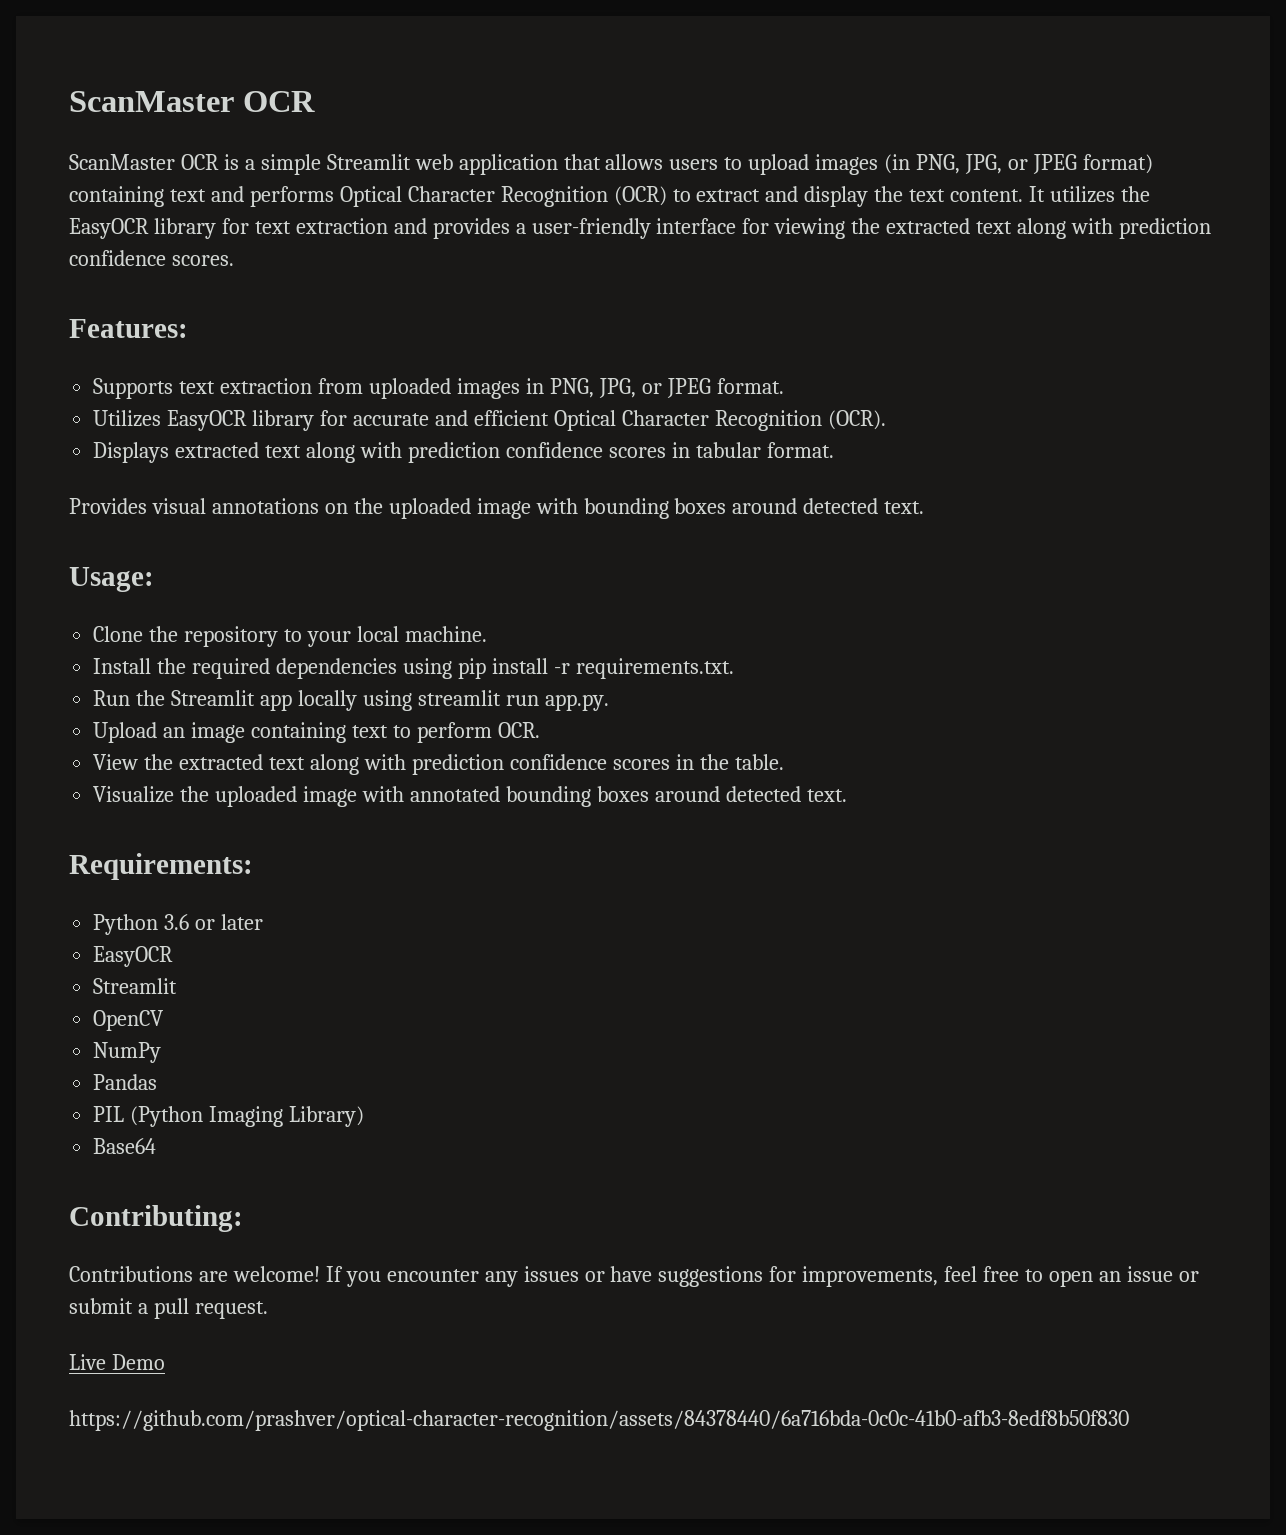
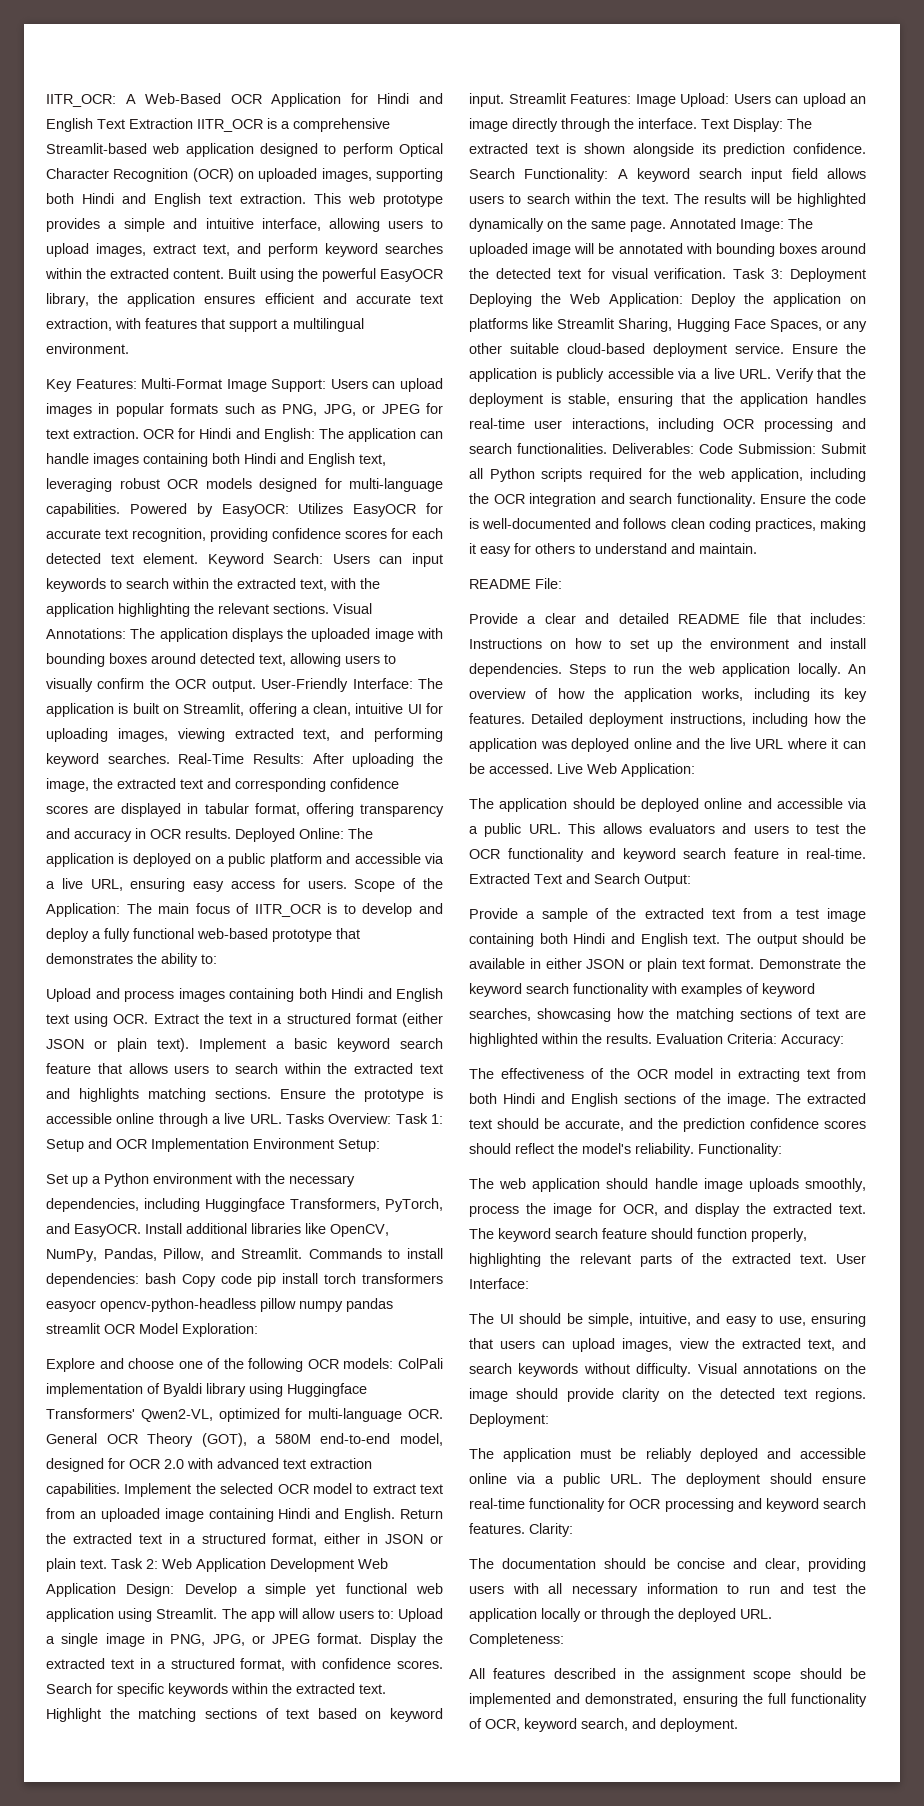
[69,91,315,112] [69,154,1153,175] [69,186,1150,207] [69,218,1211,239] [69,250,234,266] [69,319,188,338] [93,378,784,399] [93,410,886,431] [93,442,834,463] [69,498,348,514] ScanMaster OCR // ScanMaster OCR is a simple Streamlit web application that allows users to upload images (in PNG, JPG, or JPEG format) containing text and performs Optical Character Recognition (OCR) to extract and display the text content. It utilizes the EasyOCR library for text extraction and provides a user-friendly interface for viewing the extracted text along with prediction confidence scores. // Features: // Supports text extraction from uploaded images in PNG, JPG, or JPEG format. // Utilizes EasyOCR library for accurate and efficient Optical Character Recognition (OCR). // Displays extracted text along with prediction confidence scores in tabular format. // Provides visual annotations on -> [46,93,443,107] [46,118,390,132] [46,143,443,157] [46,168,443,182] [46,193,443,207] [46,218,443,232] [46,243,443,257] [45,268,443,282] [46,293,444,307] [46,318,364,332] [46,343,129,354] [46,378,443,392] [46,403,443,417] [46,428,443,442] [46,453,386,467] [46,478,443,492] [46,503,443,517] [46,528,443,542] [46,553,443,567] [46,578,380,592] [46,603,372,617] [46,628,283,642] IITR_OCR: A Web-Based OCR Application for Hindi and English Text Extraction IITR_OCR is a comprehensive Streamlit-based web application designed to perform Optical Character Recognition (OCR) on uploaded images, supporting both Hindi and English text extraction. This web prototype provides a simple and intuitive interface, allowing users to upload images, extract text, and perform keyword searches within the extracted content. Built using the powerful EasyOCR library, the application ensures efficient and accurate text extraction, with features that support a multilingual environment. // Key Features: Multi-Format Image Support: Users can upload images in popular formats such as PNG, JPG, or JPEG for text extraction. OCR for Hindi and English: The application can handle images containing both Hindi and English text, leveraging robust OCR models designed for multi-language capabilities. Powered by EasyOCR: Utilizes EasyOCR for accurate text recognition, providing confidence scores for each detected text element. Keyword Search: Users can input keywords to search within the extracted text, with the application highlighting the relevant sections. Visual Annotations: The application displays
[884,501,925,514] [69,567,154,592] [93,626,487,647] [93,658,734,679] [93,690,609,711] [93,722,540,743] [93,754,784,775] [93,786,847,807] [69,853,253,880] [93,914,264,935] [93,946,174,967] [93,978,178,994] [93,1010,165,1031] [93,1042,162,1063] [93,1074,158,1090] [93,1106,365,1127] [93,1138,157,1154] [69,1205,243,1232] [69,1266,1199,1287] [69,1298,268,1319] [69,1354,165,1370] [69,1410,1129,1431] text. // Usage: // Clone the repository to your local machine. // Install the required dependencies using pip install -r requirements.txt. // Run the Streamlit app locally using streamlit run app.py. // Upload an image containing text to perform OCR. // View the extracted text along with prediction confidence scores in the table. // Visualize the uploaded image with annotated bounding boxes around detected text. // Requirements: // Python 3.6 or later // EasyOCR // Streamlit // OpenCV // NumPy // Pandas // PIL (Python Imaging Library) // Base64 // Contributing: // Contributions are welcome! If you encounter any issues or have suggestions for improvements, feel free to open an issue or submit a pull request. // Live Demo // https://github.com/prashver/optical-character-recognition/assets/84378440/6a716bda-0c0c-41b0-afb3-8edf8b50f830 -> [259,653,396,667] [46,678,443,692] [46,703,444,717] [46,728,443,742] [46,753,444,767] [46,778,399,792] [46,803,444,817] [46,828,373,842] [46,853,445,867] [46,878,444,892] [46,903,443,917] [46,928,360,942] [46,953,217,967] [46,988,443,1002] [46,1013,443,1027] [46,1038,443,1052] [46,1063,443,1074] [46,1088,443,1102] [46,1113,443,1127] [46,1138,380,1152] [46,1173,355,1187] [46,1198,443,1212] [46,1223,389,1237] [46,1248,443,1262] [46,1273,443,1287] [46,1298,393,1312] [46,1323,258,1337] [46,1358,443,1372] [46,1383,367,1397] [46,1408,444,1422] [46,1433,444,1447] [46,1458,372,1472] [46,1483,443,1497] [46,1508,443,1522] [46,1533,443,1546] [46,1558,388,1572] [46,1583,443,1597] [46,1608,444,1622] [46,1633,444,1647] [46,1658,443,1671] [46,1683,386,1697] [46,1708,443,1722] [469,93,866,107] [469,118,812,132] [469,143,866,157] [469,168,866,182] [469,193,866,207] [469,218,813,232] [469,243,866,257] [469,268,866,282] [469,293,866,307] [469,318,867,332] [469,343,866,357] [469,368,866,382] [469,393,866,407] [469,418,866,432] [469,443,866,454] [469,468,866,482] [469,493,866,507] [469,518,866,532] [469,543,757,557] [469,578,562,589] [469,613,866,624] [469,638,867,652] [469,663,866,677] [469,688,867,702] [469,713,866,727] [469,738,866,752] [469,763,695,777] [469,798,867,812] [469,823,866,837] [469,848,866,862] [469,873,691,887] [469,908,866,922] [469,933,866,947] [469,958,866,972] [469,983,815,997] [469,1008,866,1022] [469,1033,844,1047] [469,1068,866,1082] [469,1093,866,1107] [469,1118,866,1132] [469,1143,782,1157] [469,1178,866,1192] [469,1203,866,1217] [469,1228,807,1242] [469,1253,866,1267] [469,1278,529,1289] [469,1313,866,1327] [469,1338,866,1352] [469,1363,866,1377] [469,1388,866,1402] [469,1413,549,1427] [469,1448,866,1462] [469,1473,866,1487] [469,1498,866,1512] [469,1523,573,1537] [469,1558,866,1572] [469,1583,866,1597] [469,1608,772,1622] [469,1633,564,1647] [469,1668,866,1682] [469,1693,867,1707] [469,1718,738,1732] text, allowing users to visually confirm the OCR output. User-Friendly Interface: The application is built on Streamlit, offering a clean, intuitive UI for uploading images, viewing extracted text, and performing keyword searches. Real-Time Results: After uploading the image, the extracted text and corresponding confidence scores are displayed in tabular format, offering transparency and accuracy in OCR results. Deployed Online: The application is deployed on a public platform and accessible via a live URL, ensuring easy access for users. Scope of the Application: The main focus of IITR_OCR is to develop and deploy a fully functional web-based prototype that demonstrates the ability to: // Upload and process images containing both Hindi and English text using OCR. Extract the text in a structured format (either JSON or plain text). Implement a basic keyword search feature that allows users to search within the extracted text and highlights matching sections. Ensure the prototype is accessible online through a live URL. Tasks Overview: Task 1: Setup and OCR Implementation Environment Setup: // Set up a Python environment with the necessary dependencies, including Huggingface Transformers, PyTorch, and EasyOCR. Install additional libraries like OpenCV, NumPy, Pandas, Pillow, and Streamlit. Commands to install dependencies: bash Copy code pip install torch transformers easyocr opencv-python-headless pillow numpy pandas streamlit OCR Model Exploration: // Explore and choose one of the following OCR models: ColPali implementation of Byaldi library using Huggingface Transformers' Qwen2-VL, optimized for multi-language OCR. General OCR Theory (GOT), a 580M end-to-end model, designed for OCR 2.0 with advanced text extraction capabilities. Implement the selected OCR model to extract text from an uploaded image containing Hindi and English. Return the extracted text in a structured format, either in JSON or plain text. Task 2: Web Application Development Web Application Design: Develop a simple yet functional web application using Streamlit. The app will allow users to: Upload a single image in PNG, JPG, or JPEG format. Display the extracted text in a structured format, with confidence scores. Search for specific keywords within the extracted text. Highlight the matching sections of text based on keyword input. Streamlit Features: Image Upload: Users can upload an image directly through the interface. Text Display: The extracted text is shown alongside its prediction confidence. Search Functionality: A keyword search input field allows users to search within the text. The results will be highlighted dynamically on the same page. Annotated Image: The uploaded image will be annotated with bounding boxes around the detected text for visual verification. Task 3: Deployment Deploying the Web Application: Deploy the application on platforms like Streamlit Sharing, Hugging Face Spaces, or any other suitable cloud-based deployment service. Ensure the application is publicly accessible via a live URL. Verify that the deployment is stable, ensuring that the application handles real-time user interactions, including OCR processing and search functionalities. Deliverables: Code Submission: Submit all Python scripts required for the web application, including the OCR integration and search functionality. Ensure the code is well-documented and follows clean coding practices, making it easy for others to understand and maintain. // README File: // Provide a clear and detailed README file that includes: Instructions on how to set up the environment and install dependencies. Steps to run the web application locally. An overview of how the application works, including its key features. Detailed deployment instructions, including how the application was deployed online and the live URL where it can be accessed. Live Web Application: // The application should be deployed online and accessible via a public URL. This allows evaluators and users to test the OCR functionality and keyword search feature in real-time. Extracted Text and Search Output: // Provide a sample of the extracted text from a test image containing both Hindi and English text. The output should be available in either JSON or plain text format. Demonstrate the keyword search functionality with examples of keyword searches, showcasing how the matching sections of text are highlighted within the results. Evaluation Criteria: Accuracy: // The effectiveness of the OCR model in extracting text from both Hindi and English sections of the image. The extracted text should be accurate, and the prediction confidence scores should reflect the model's reliability. Functionality: // The web application should handle image uploads smoothly, process the image for OCR, and display the extracted text. The keyword search feature should function properly, highlighting the relevant parts of the extracted text. User Interface: // The UI should be simple, intuitive, and easy to use, ensuring that users can upload images, view the extracted text, and search keywords without difficulty. Visual annotations on the image should provide clarity on the detected text regions. Deployment: // The application must be reliably deployed and accessible online via a public URL. The deployment should ensure real-time functionality for OCR processing and keyword search features. Clarity: // The documentation should be concise and clear, providing users with all necessary information to run and test the application locally or through the deployed URL. Completeness: // All features described in the assignment scope should be implemented and demonstrated, ensuring the full functionality of OCR, keyword search, and deployment.

